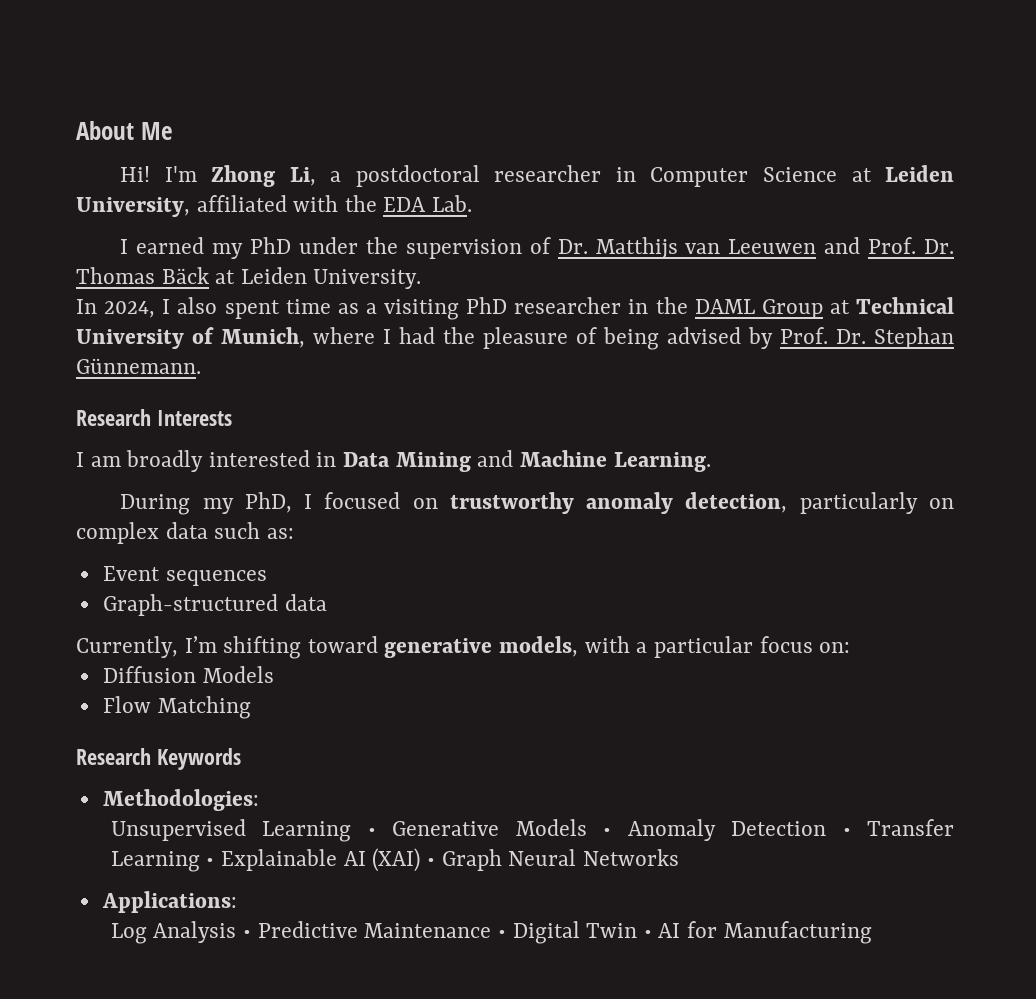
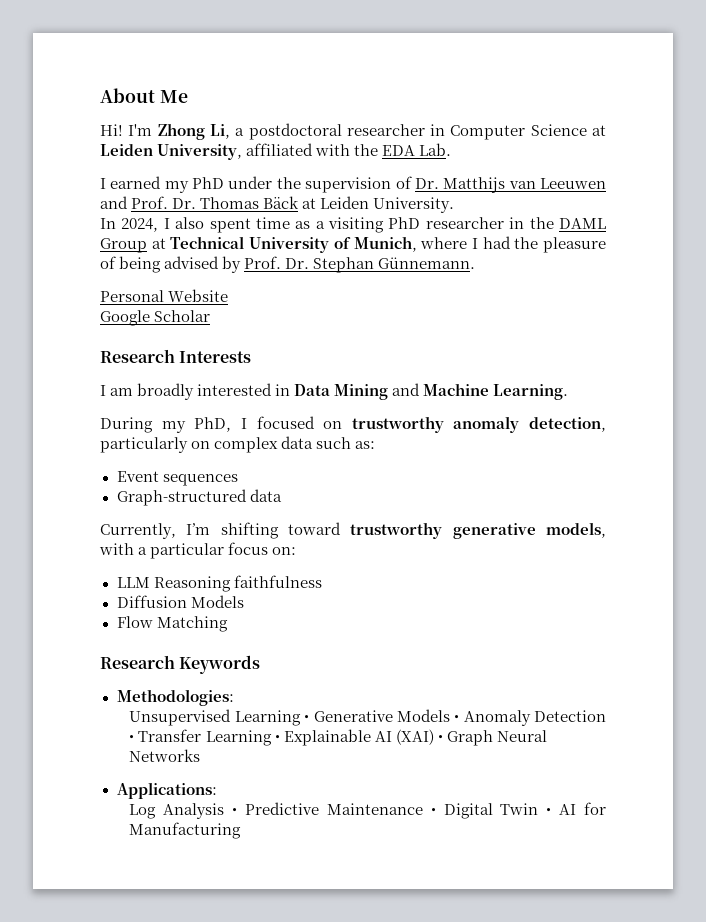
(201, 366) none -> [100,289,229,302] [100,310,211,326] // Personal Website // Google Scholar
(378, 644) none -> [350,522,443,539] trustworthy
(851, 647) none -> [116,575,322,592] // LLM Reasoning faithfulness

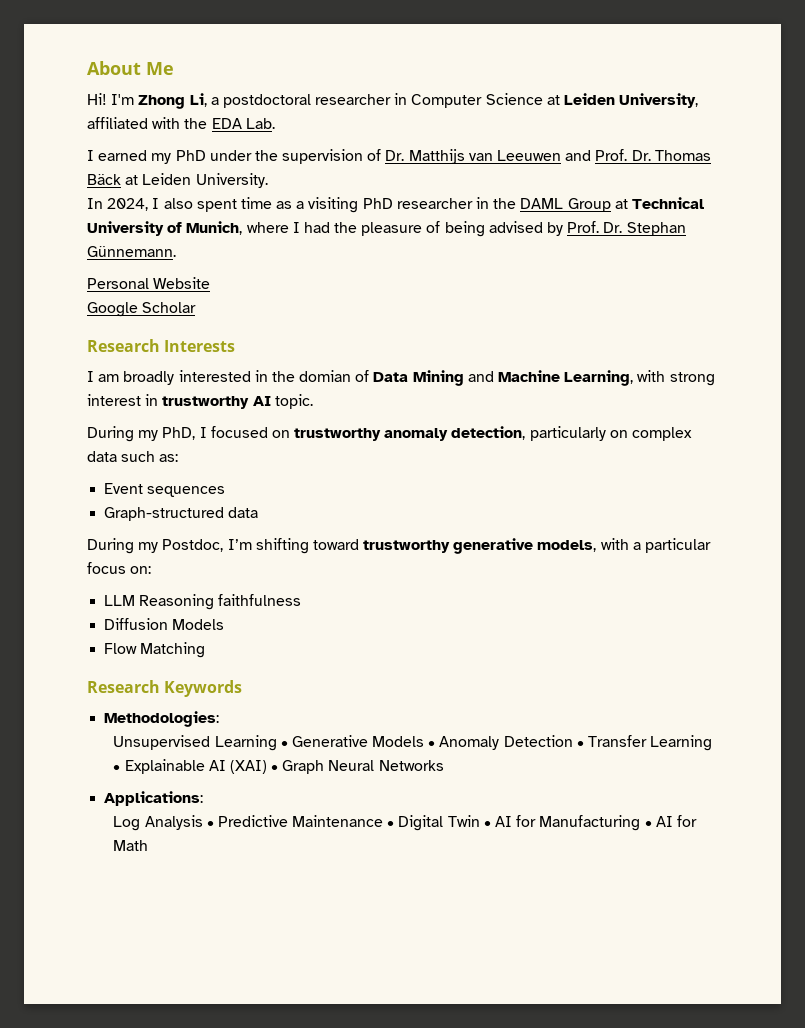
(291, 390) none -> [271,370,370,382] the domian of
[493,384,569,400] Learning. -> [564,370,715,386] [87,394,313,409] Learning, with strong interest in trustworthy AI topic.
[100,523,176,539] Currently, -> [87,538,224,554] During my Postdoc,
(242, 830) none -> [644,815,697,827] [113,840,149,851] • AI for Math

